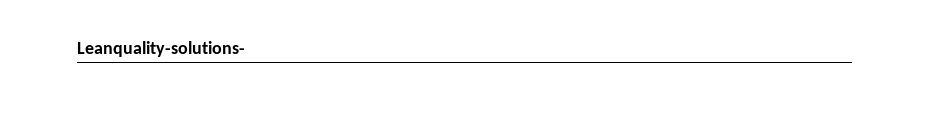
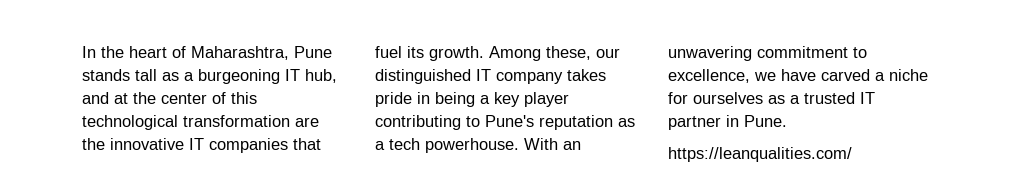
[77,41,245,57] Leanquality-solutions- -> [82,46,332,60] [82,69,337,84] [82,92,257,104] [82,115,319,130] [82,138,321,153] [375,46,620,61] [375,69,606,84] [375,92,569,107] [375,115,635,130] [375,138,581,153] [668,46,867,61] [668,69,928,83] [668,92,875,104] [668,115,787,130] [668,147,852,162] In the heart of Maharashtra, Pune stands tall as a burgeoning IT hub, and at the center of this technological transformation are the innovative IT companies that fuel its growth. Among these, our distinguished IT company takes pride in being a key player contributing to Pune's reputation as a tech powerhouse. With an unwavering commitment to excellence, we have carved a niche for ourselves as a trusted IT partner in Pune. // https://leanqualities.com/

